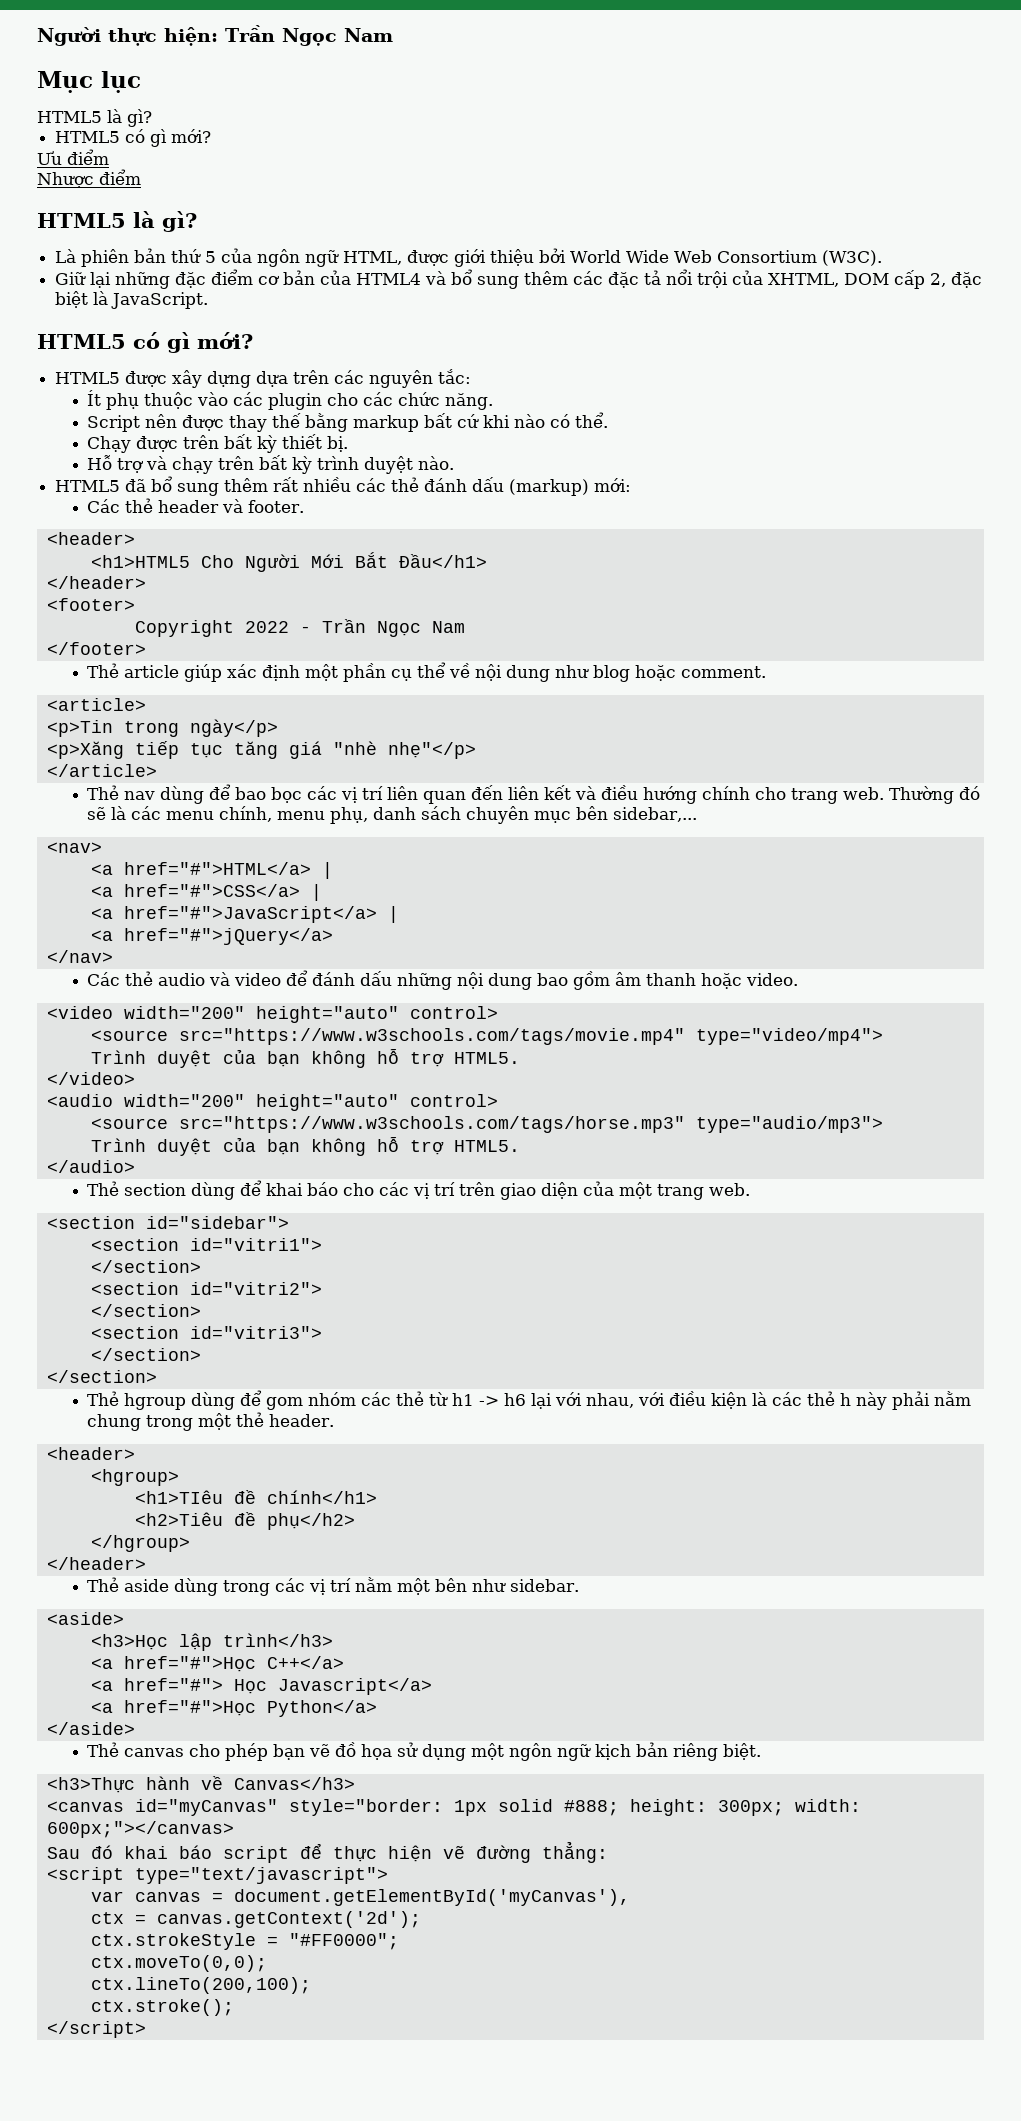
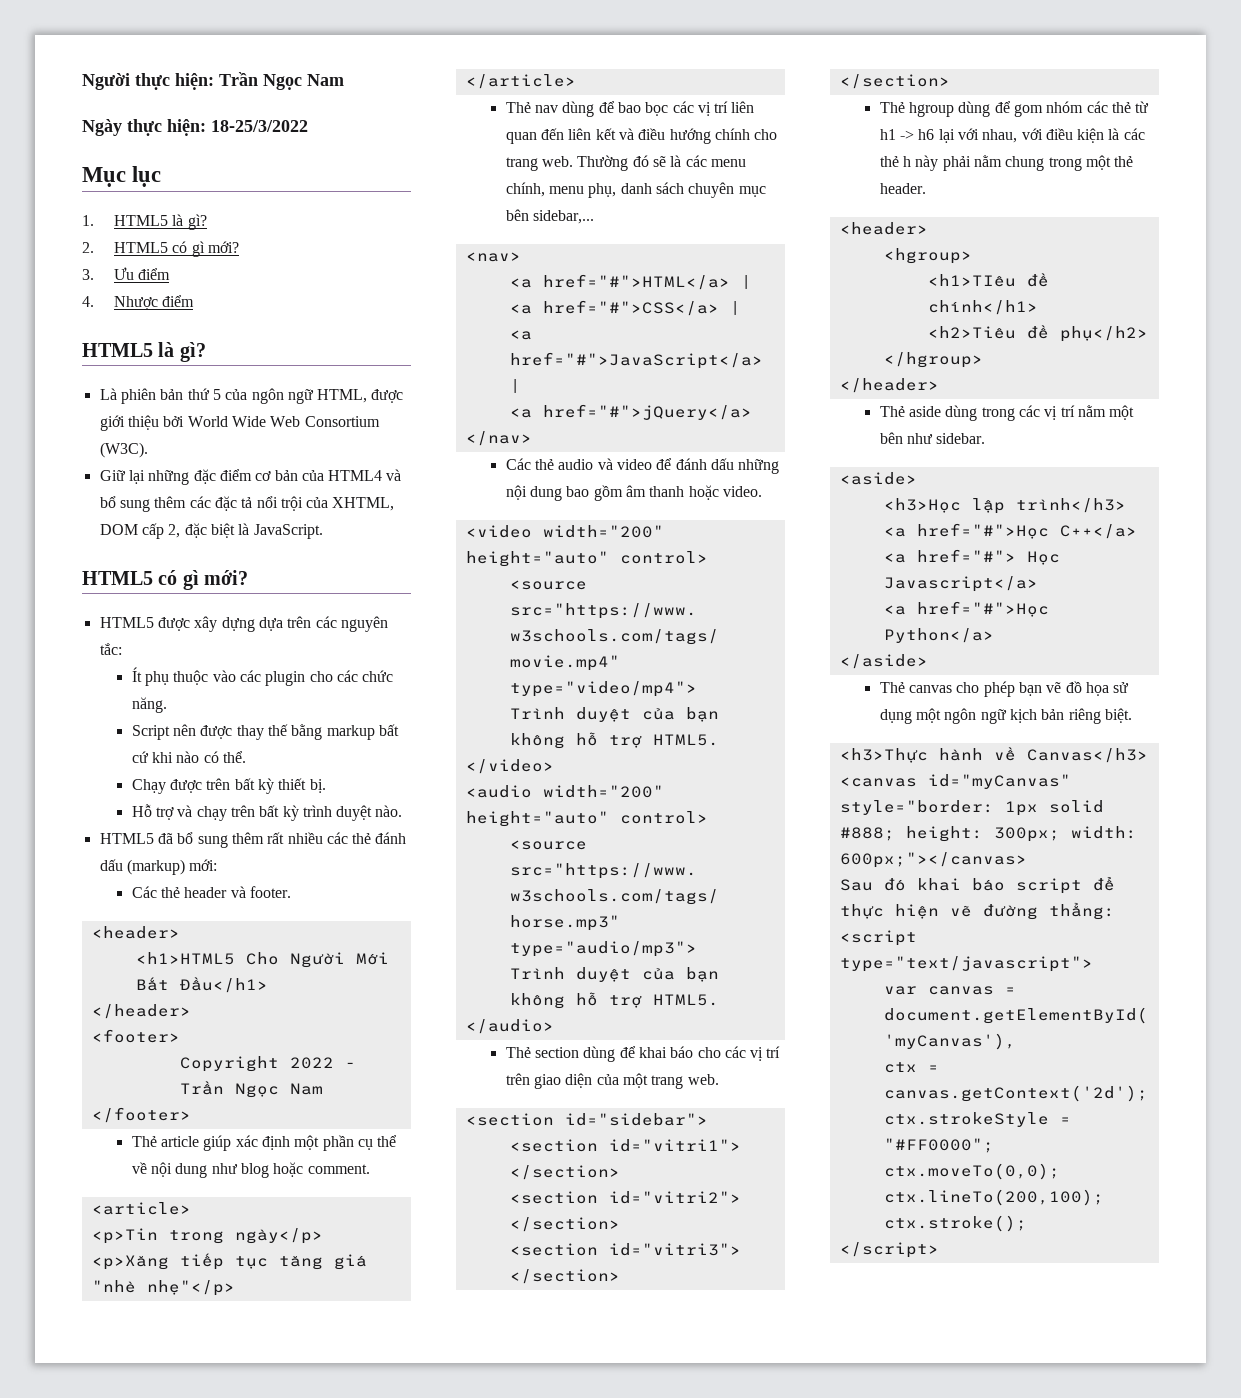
(393, 35) none -> [82,119,308,136] // Ngày thực hiện: 18-25/3/2022
[37,109,152,127] [55,129,212,147] HTML5 là gì? // HTML5 có gì mới? // -> [82,214,207,230] [82,241,239,257] [82,269,94,280] 1. HTML5 là gì? // 2. HTML5 có gì mới? // 3.
(109, 157) none -> [82,296,94,307] 4.

